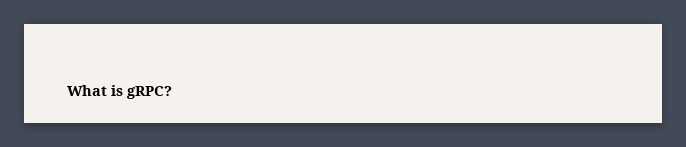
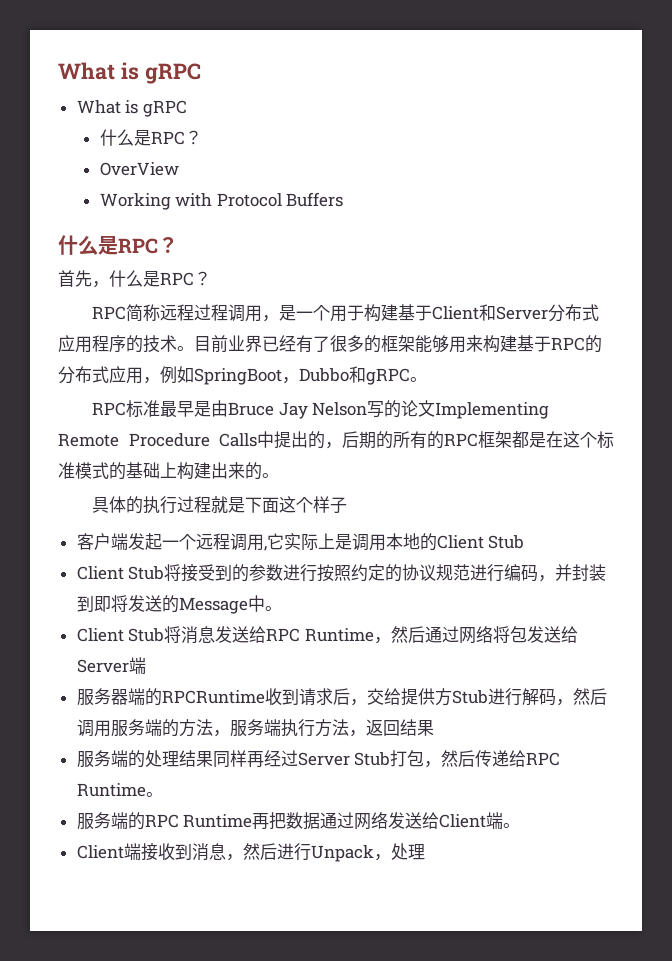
[67,85,172,99] What is gRPC? -> [58,62,201,84] [76,100,187,117] [99,129,202,146] [99,162,179,176] [99,192,344,210] [58,235,178,255] [58,270,211,288] [92,304,600,322] [58,335,602,353] [58,366,427,385] [92,400,550,419] [58,431,614,449] [58,462,279,480] [92,496,348,514] [76,533,525,551] [76,564,607,582] [76,595,282,614] [76,626,578,644] [76,657,146,674] [76,688,607,706] [76,719,434,737] [76,750,561,768] [76,783,163,797] [76,812,521,830] [76,843,425,862] What is gRPC // What is gRPC // 什么是RPC？ // OverView // Working with Protocol Buffers // 什么是RPC？ // 首先，什么是RPC？ // RPC简称远程过程调用，是一个用于构建基于Client和Server分布式应用程序的技术。目前业界已经有了很多的框架能够用来构建基于RPC的分布式应用，例如SpringBoot，Dubbo和gRPC。 // RPC标准最早是由Bruce Jay Nelson写的论文Implementing Remote Procedure Calls中提出的，后期的所有的RPC框架都是在这个标准模式的基础上构建出来的。 // 具体的执行过程就是下面这个样子 // 客户端发起一个远程调用,它实际上是调用本地的Client Stub // Client Stub将接受到的参数进行按照约定的协议规范进行编码，并封装到即将发送的Message中。 // Client Stub将消息发送给RPC Runtime，然后通过网络将包发送给Server端 // 服务器端的RPCRuntime收到请求后，交给提供方Stub进行解码，然后调用服务端的方法，服务端执行方法，返回结果 // 服务端的处理结果同样再经过Server Stub打包，然后传递给RPC Runtime。 // 服务端的RPC Runtime再把数据通过网络发送给Client端。 // Client端接收到消息，然后进行Unpack，处理

